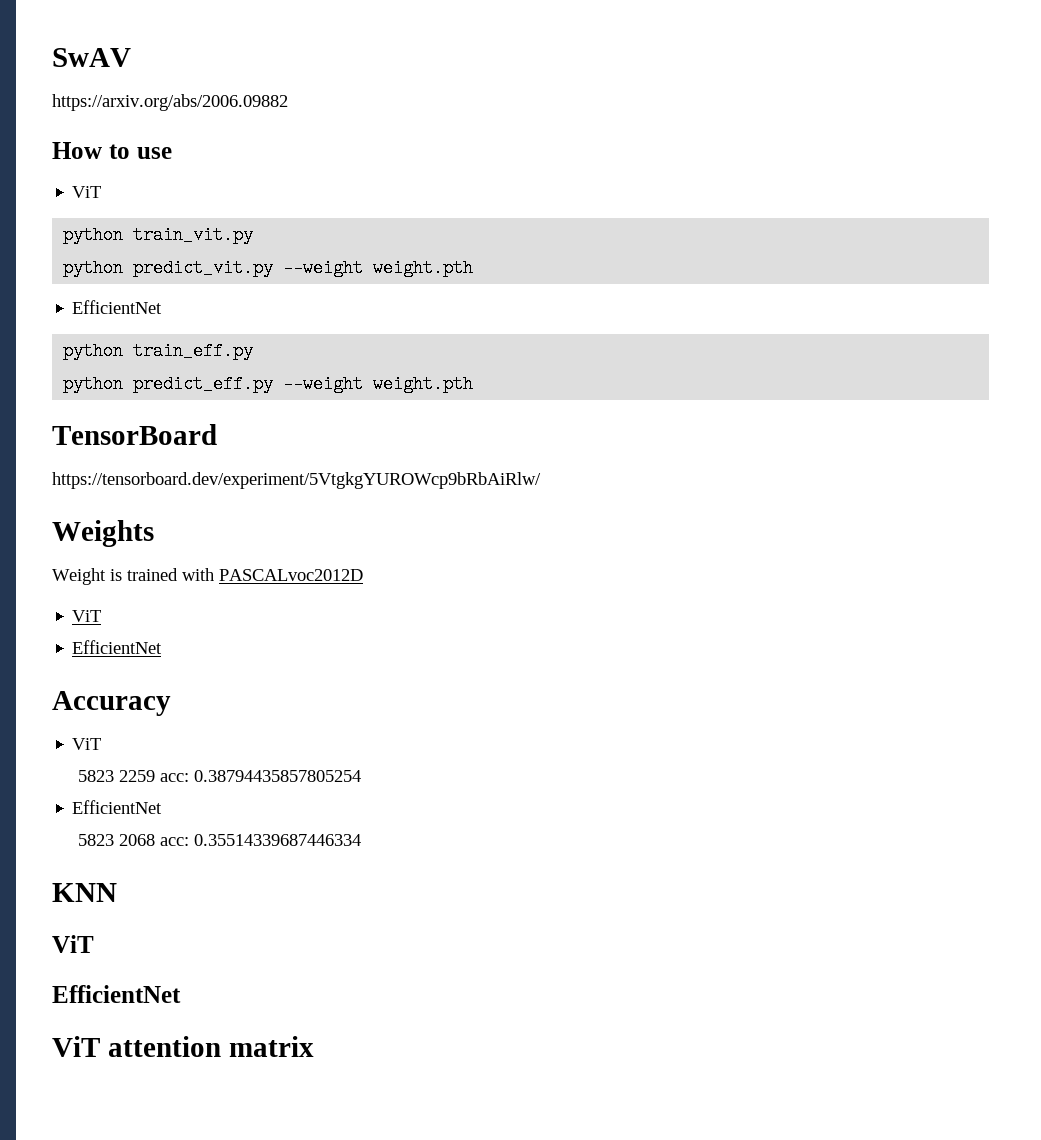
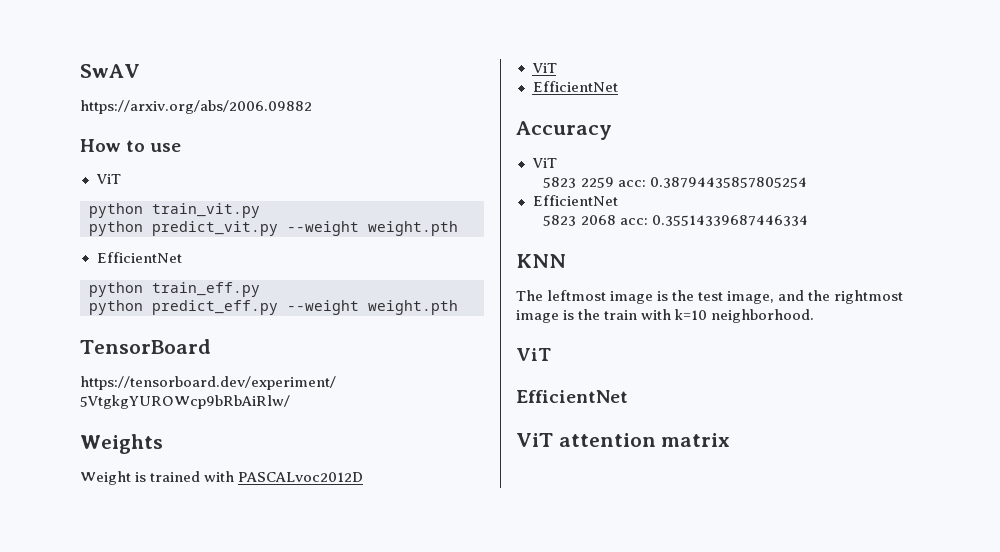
(117, 892) none -> [516,290,904,304] [516,309,815,323] // The leftmost image is the test image, and the rightmost image is the train with k=10 neighborhood.

